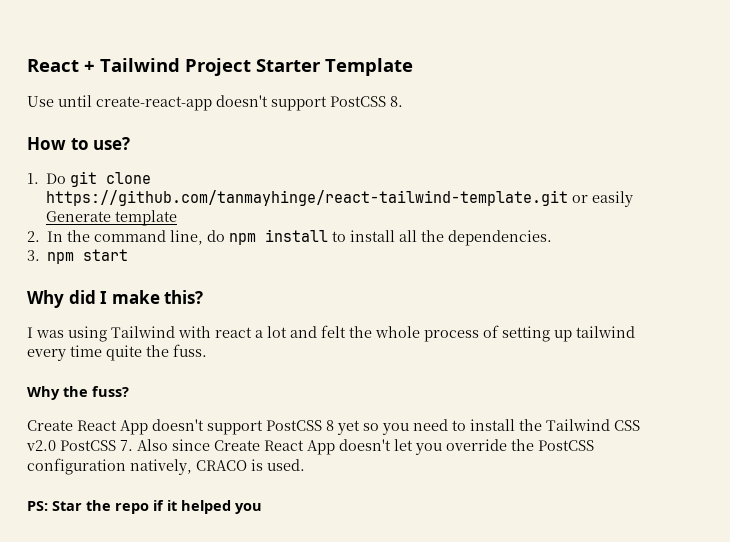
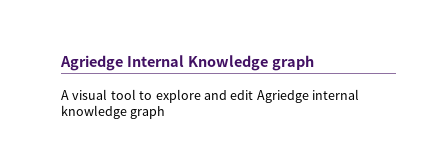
[27,58,413,76] [27,95,403,111] [27,137,131,150] [27,171,152,187] [46,190,634,207] [46,210,178,226] [27,229,553,246] [27,249,129,264] [27,290,204,308] [27,325,635,342] [27,344,207,361] [27,386,129,400] [27,419,640,435] [26,439,594,455] [27,458,305,475] [27,500,262,514] React + Tailwind Project Starter Template // Use until create-react-app doesn't support PostCSS 8. // How to use? // 1. Do git clone https://github.com/tanmayhinge/react-tailwind-template.git or easily Generate template // 2. In the command line, do npm install to install all the dependencies. // 3. npm start // Why did I make this? // I was using Tailwind with react a lot and felt the whole process of setting up tailwind every time quite the fuss. // Why the fuss? // Create React App doesn't support PostCSS 8 yet so you need to install the Tailwind CSS v2.0 PostCSS 7. Also since Create React App doesn't let you override the PostCSS configuration natively, CRACO is used. // PS: Star the repo if it helped you -> [60,55,314,71] [61,89,359,103] [61,105,166,119] Agriedge Internal Knowledge graph // A visual tool to explore and edit Agriedge internal knowledge graph

